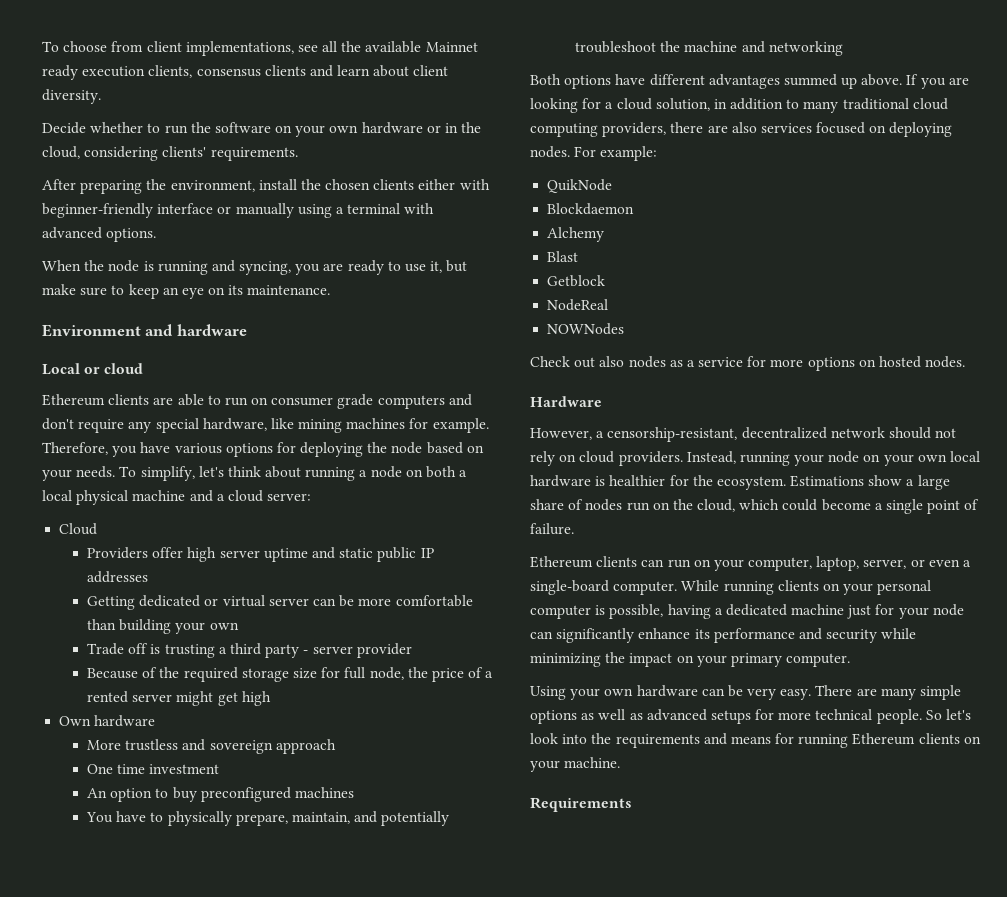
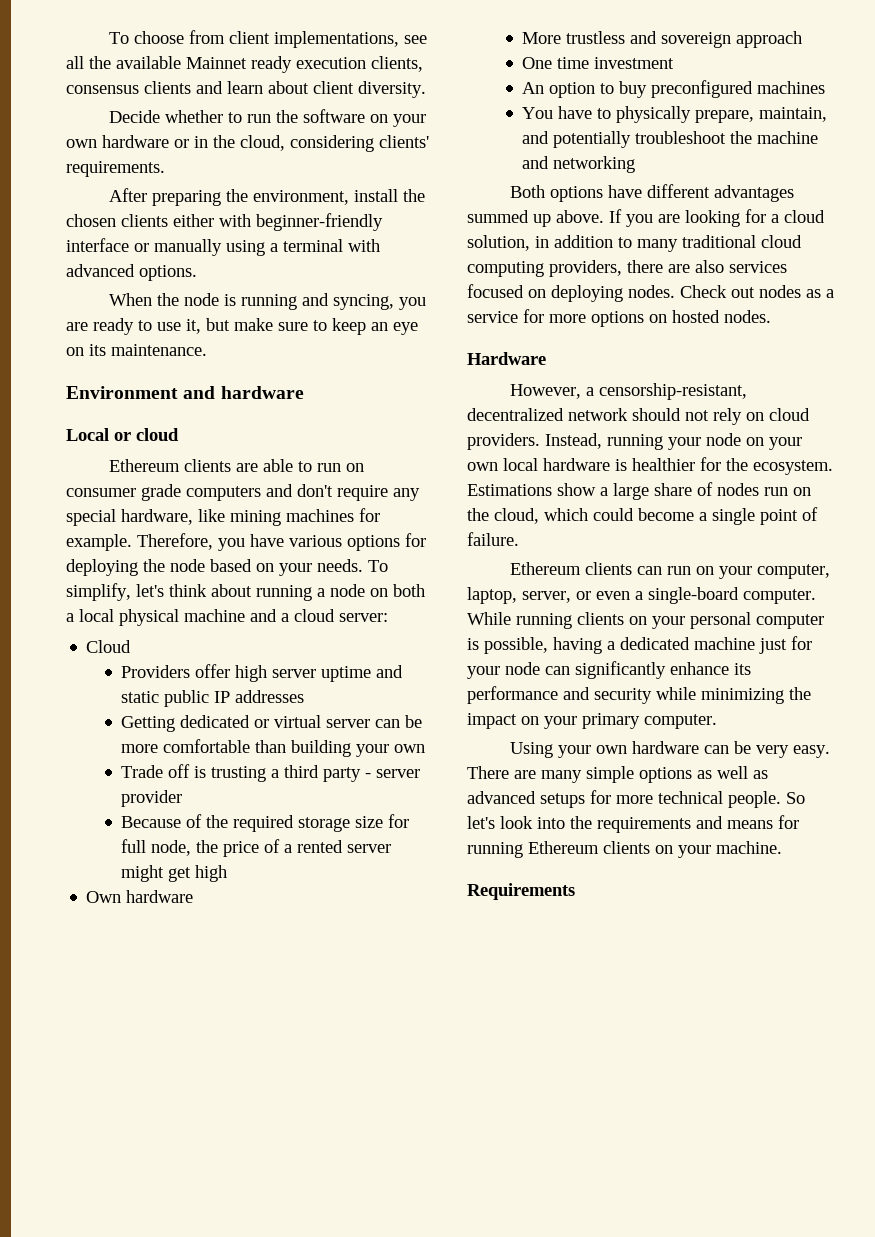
[574,146,658,161] [547,179,613,193] [547,203,635,215] [547,227,605,242] [547,251,579,262] [547,275,606,287] [547,299,609,311] [547,323,625,335] For example: // QuikNode // Blockdaemon // Alchemy // Blast // Getblock // NodeReal // NOWNodes // -> (675, 291) none
[599,356,625,367] also -> (755, 292) none

